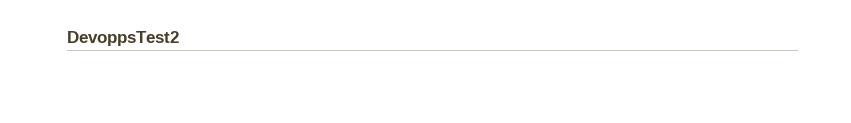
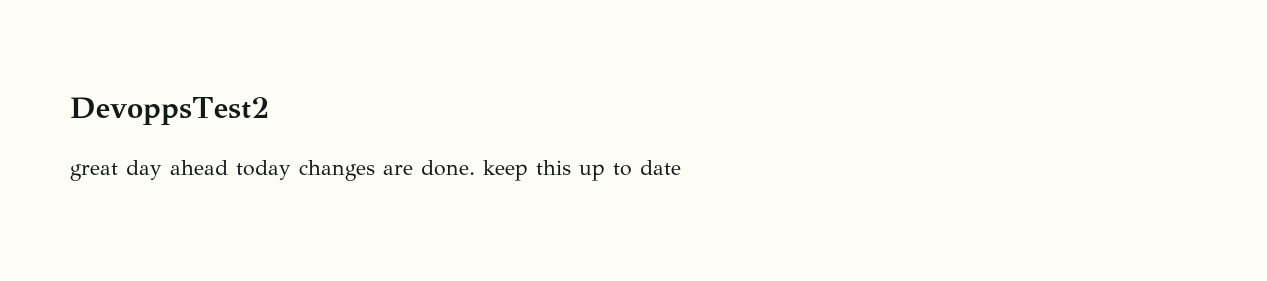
(179, 38) none -> [70,160,681,181] // great day ahead today changes are done. keep this up to date

